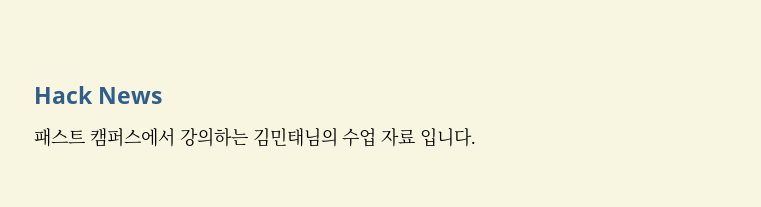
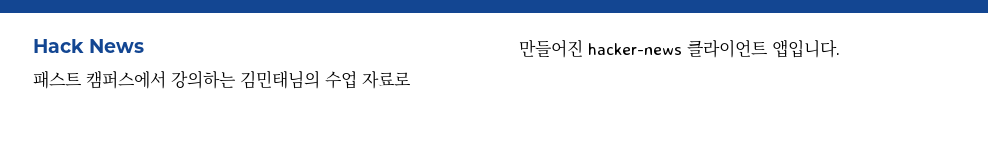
[381,127,477,147] 자료 입니다. -> [362,71,411,89] [519,39,840,58] 자료로 만들어진 hacker-news 클라이언트 앱입니다.

